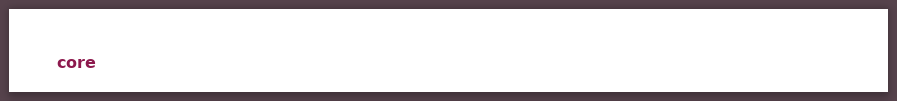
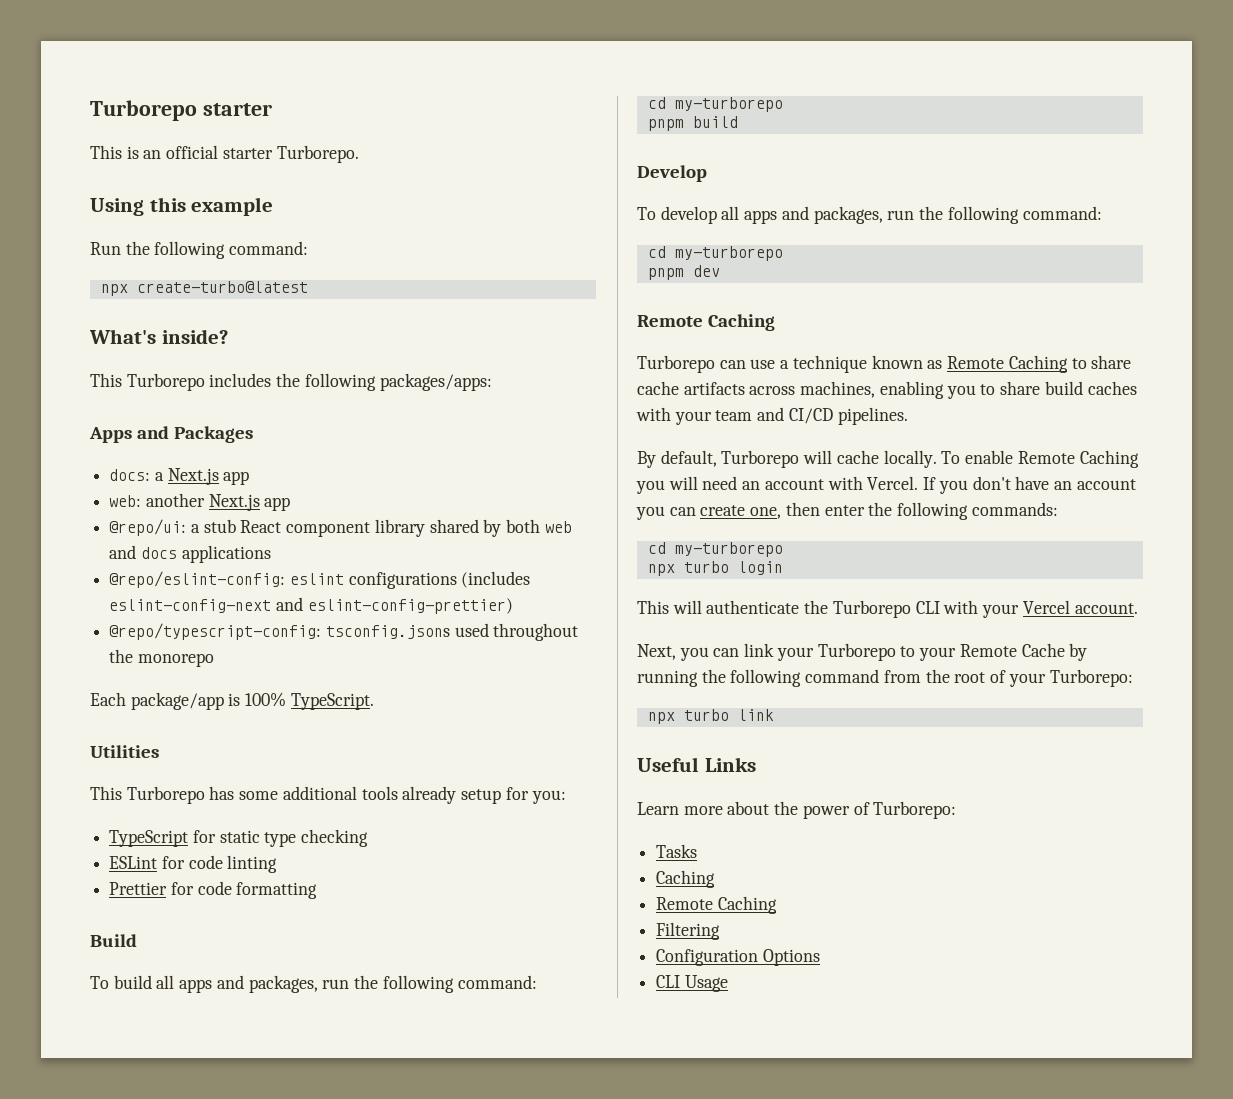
[57,59,96,68] core -> [90,100,272,121] [90,145,359,163] [90,197,274,216] [90,241,309,259] [100,281,308,296] [89,329,228,344] [90,373,492,391] [89,426,254,443] [109,468,250,485] [109,493,291,511] [109,519,572,537] [109,545,271,563] [109,571,531,589] [109,597,513,614] [109,623,579,641] [109,649,214,667] [90,692,374,710] [90,745,159,758] [90,786,566,804] [109,829,369,847] [109,855,278,873] [109,881,318,899] [90,934,137,947] [90,975,537,993] [647,97,783,112] [647,116,738,131] [637,165,707,182] [637,206,1102,224] [647,246,783,261] [647,265,720,280] [637,314,776,331] [637,355,1132,373] [637,381,1137,399] [636,407,908,425] [637,450,1139,468] [636,476,1136,494] [636,502,1058,520] [647,542,783,557] [647,561,783,576] [637,600,1138,618] [637,643,1088,661] [637,669,1133,687] [647,709,774,724] [637,757,756,772] [637,801,957,819] [656,844,698,858] [656,870,716,888] [656,896,777,914] [656,922,721,940] [656,949,820,966] [656,975,728,992] Turborepo starter // This is an official starter Turborepo. // Using this example // Run the following command: // npx create-turbo@latest // What's inside? // This Turborepo includes the following packages/apps: // Apps and Packages // docs: a Next.js app // web: another Next.js app // @repo/ui: a stub React component library shared by both web and docs applications // @repo/eslint-config: eslint configurations (includes eslint-config-next and eslint-config-prettier) // @repo/typescript-config: tsconfig.jsons used throughout the monorepo // Each package/app is 100% TypeScript. // Utilities // This Turborepo has some additional tools already setup for you: // TypeScript for static type checking // ESLint for code linting // Prettier for code formatting // Build // To build all apps and packages, run the following command: // cd my-turborepo // pnpm build // Develop // To develop all apps and packages, run the following command: // cd my-turborepo // pnpm dev // Remote Caching // Turborepo can use a technique known as Remote Caching to share cache artifacts across machines, enabling you to share build caches with your team and CI/CD pipelines. // By default, Turborepo will cache locally. To enable Remote Caching you will need an account with Vercel. If you don't have an account you can create one, then enter the following commands: // cd my-turborepo // npx turbo login // This will authenticate the Turborepo CLI with your Vercel account. // Next, you can link your Turborepo to your Remote Cache by running the following command from the root of your Turborepo: // npx turbo link // Useful Links // Learn more about the power of Turborepo: // Tasks // Caching // Remote Caching // Filtering // Configuration Options // CLI Usage

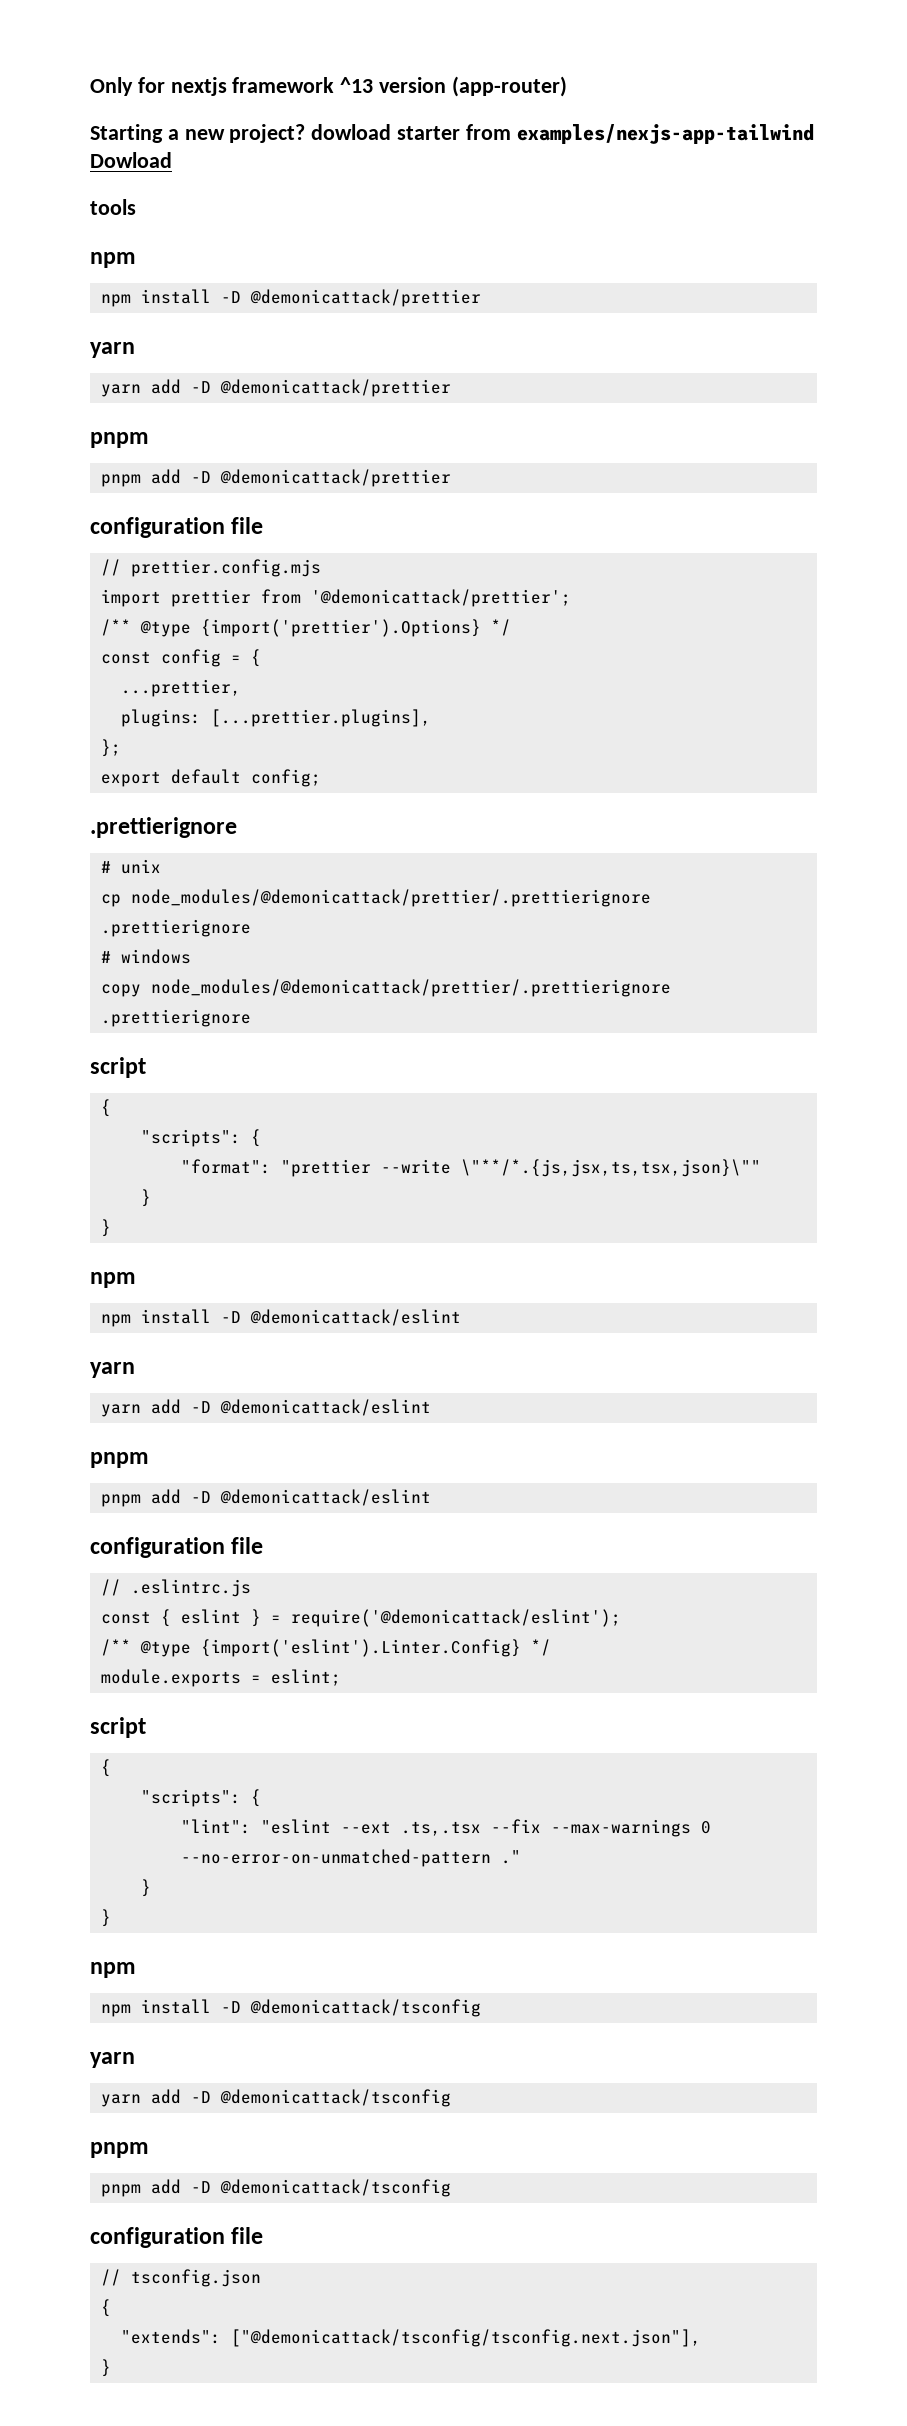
[90,100,272,121] [90,145,359,163] [90,197,274,216] [90,241,309,259] [100,281,308,296] [89,329,228,344] [90,373,492,391] [89,426,254,443] [109,468,250,485] [109,493,291,511] [109,519,572,537] [109,545,271,563] [109,571,531,589] [109,597,513,614] [109,623,579,641] [109,649,214,667] [90,692,374,710] [90,745,159,758] [90,786,566,804] [109,829,369,847] [109,855,278,873] [109,881,318,899] [90,934,137,947] [90,975,537,993] [647,97,783,112] [647,116,738,131] [637,165,707,182] [637,206,1102,224] [647,246,783,261] [647,265,720,280] [637,314,776,331] [637,355,1132,373] [637,381,1137,399] [636,407,908,425] [637,450,1139,468] [636,476,1136,494] [636,502,1058,520] [647,542,783,557] [647,561,783,576] [637,600,1138,618] [637,643,1088,661] [637,669,1133,687] [647,709,774,724] [637,757,756,772] [637,801,957,819] [656,844,698,858] [656,870,716,888] [656,896,777,914] [656,922,721,940] [656,949,820,966] [656,975,728,992] Turborepo starter // This is an official starter Turborepo. // Using this example // Run the following command: // npx create-turbo@latest // What's inside? // This Turborepo includes the following packages/apps: // Apps and Packages // docs: a Next.js app // web: another Next.js app // @repo/ui: a stub React component library shared by both web and docs applications // @repo/eslint-config: eslint configurations (includes eslint-config-next and eslint-config-prettier) // @repo/typescript-config: tsconfig.jsons used throughout the monorepo // Each package/app is 100% TypeScript. // Utilities // This Turborepo has some additional tools already setup for you: // TypeScript for static type checking // ESLint for code linting // Prettier for code formatting // Build // To build all apps and packages, run the following command: // cd my-turborepo // pnpm build // Develop // To develop all apps and packages, run the following command: // cd my-turborepo // pnpm dev // Remote Caching // Turborepo can use a technique known as Remote Caching to share cache artifacts across machines, enabling you to share build caches with your team and CI/CD pipelines. // By default, Turborepo will cache locally. To enable Remote Caching you will need an account with Vercel. If you don't have an account you can create one, then enter the following commands: // cd my-turborepo // npx turbo login // This will authenticate the Turborepo CLI with your Vercel account. // Next, you can link your Turborepo to your Remote Cache by running the following command from the root of your Turborepo: // npx turbo link // Useful Links // Learn more about the power of Turborepo: // Tasks // Caching // Remote Caching // Filtering // Configuration Options // CLI Usage -> [90,76,567,97] [90,124,814,144] [90,152,172,168] [90,199,136,215] [90,252,136,268] [100,289,481,307] [90,342,135,358] [100,379,451,397] [90,432,149,448] [100,469,451,487] [90,517,264,538] [100,559,321,577] [100,589,571,607] [100,619,511,637] [100,649,261,667] [120,679,241,697] [120,709,431,727] [100,739,121,757] [100,769,321,787] [90,817,237,838] [100,859,161,874] [100,889,651,907] [100,919,251,937] [100,949,191,964] [100,979,671,997] [100,1009,251,1027] [90,1057,146,1078] [100,1099,111,1117] [140,1129,261,1147] [180,1159,761,1177] [140,1189,151,1207] [100,1219,111,1237] [90,1272,136,1288] [100,1309,461,1327] [90,1362,135,1378] [100,1399,431,1417] [90,1452,149,1468] [100,1489,431,1507] [90,1537,264,1558] [100,1579,251,1597] [100,1609,621,1627] [100,1639,551,1657] [100,1669,341,1687] [90,1717,146,1738] [100,1759,111,1777] [140,1789,261,1807] [180,1819,711,1837] [180,1849,521,1867] [140,1879,151,1897] [100,1909,111,1927] [90,1962,136,1978] [100,1999,481,2017] [90,2052,135,2068] [100,2089,451,2107] [90,2142,149,2158] [100,2179,451,2197] [90,2227,264,2248] [100,2269,261,2287] [100,2299,111,2317] [120,2329,701,2347] [100,2359,111,2377] Only for nextjs framework ^13 version (app-router) // Starting a new project? dowload starter from examples/nexjs-app-tailwind Dowload // tools // npm // npm install -D @demonicattack/prettier // yarn // yarn add -D @demonicattack/prettier // pnpm // pnpm add -D @demonicattack/prettier // configuration file // // prettier.config.mjs // import prettier from '@demonicattack/prettier'; // /** @type {import('prettier').Options} */ // const config = { // ...prettier, // plugins: [...prettier.plugins], // }; // export default config; // .prettierignore // # unix // cp node_modules/@demonicattack/prettier/.prettierignore .prettierignore // # windows // copy node_modules/@demonicattack/prettier/.prettierignore .prettierignore // script // { // "scripts": { // "format": "prettier --write \"**/*.{js,jsx,ts,tsx,json}\"" // } // } // npm // npm install -D @demonicattack/eslint // yarn // yarn add -D @demonicattack/eslint // pnpm // pnpm add -D @demonicattack/eslint // configuration file // // .eslintrc.js // const { eslint } = require('@demonicattack/eslint'); // /** @type {import('eslint').Linter.Config} */ // module.exports = eslint; // script // { // "scripts": { // "lint": "eslint --ext .ts,.tsx --fix --max-warnings 0 --no-error-on-unmatched-pattern ." // } // } // npm // npm install -D @demonicattack/tsconfig // yarn // yarn add -D @demonicattack/tsconfig // pnpm // pnpm add -D @demonicattack/tsconfig // configuration file // // tsconfig.json // { // "extends": ["@demonicattack/tsconfig/tsconfig.next.json"], // }

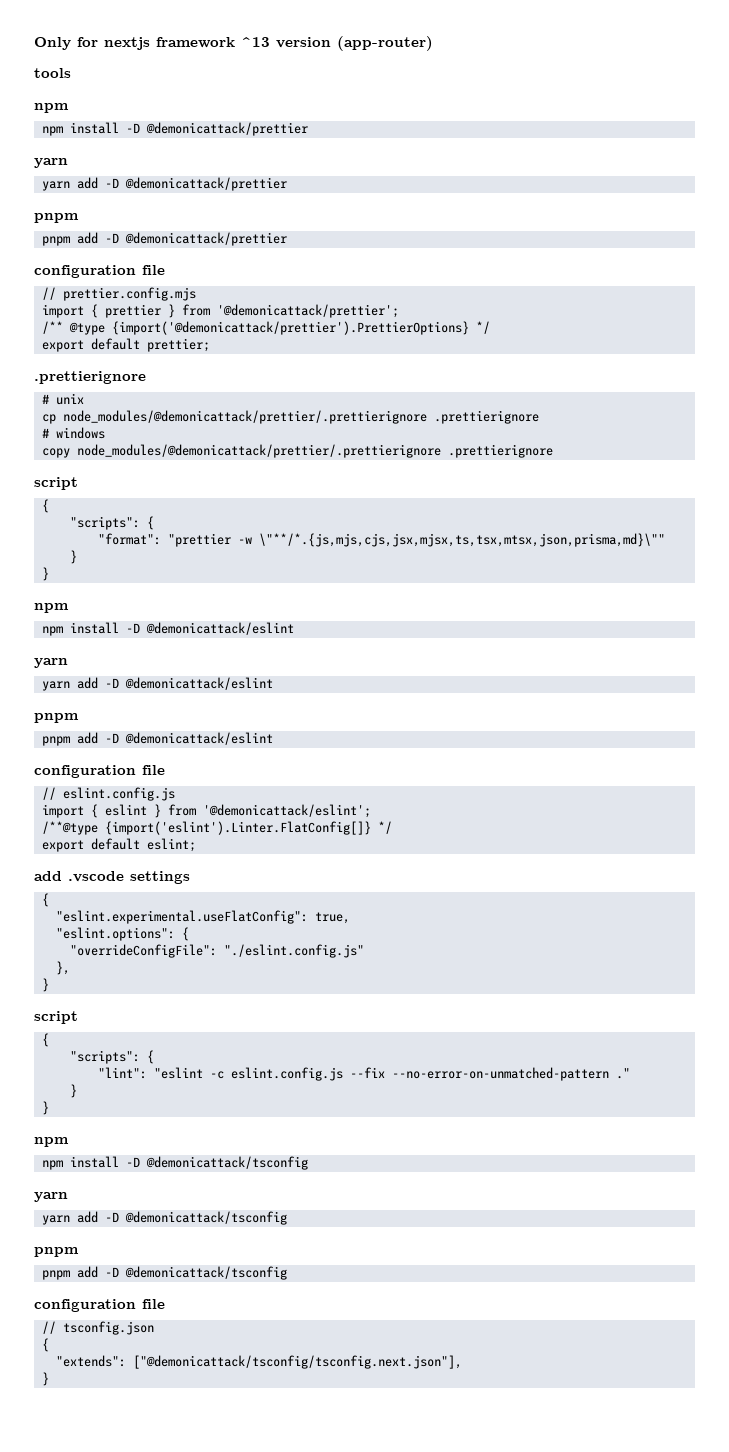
[90,124,814,144] [90,152,172,168] // Starting a new project? dowload starter from examples/nexjs-app-tailwind Dowload -> (433, 43) none
[170,589,251,607] prettier -> [90,304,175,318] { prettier }
[200,619,511,637] [100,649,261,667] [120,679,241,697] [120,709,431,727] [100,739,121,757] [100,769,321,787] {import('prettier').Options} */ // const config = { // ...prettier, // plugins: [...prettier.plugins], // }; // export default config; -> [111,321,490,335] [41,338,210,352] {import('@demonicattack/prettier').PrettierOptions} */ // export default prettier;
[380,1159,761,1177] --write \"**/*.{js,jsx,ts,tsx,json}\"" -> [237,533,665,547] -w \"**/*.{js,mjs,cjs,jsx,mjsx,ts,tsx,mtsx,json,prisma,md}\""
[130,1579,251,1597] [100,1611,151,1624] .eslintrc.js // const -> [62,787,175,801] [41,804,84,818] eslint.config.js // import
[270,1609,621,1627] [100,1639,551,1657] [100,1669,261,1687] = require('@demonicattack/eslint'); // /** @type {import('eslint').Linter.Config} */ // module.exports = -> [167,804,371,818] [41,821,392,835] [41,838,140,852] from '@demonicattack/eslint'; // /**@type {import('eslint').Linter.FlatConfig[]} */ // export default
(341, 1677) none -> [34,871,190,884] [41,893,49,907] [55,910,350,924] [55,927,189,941] [69,944,364,958] [55,961,70,975] [41,978,49,992] // add .vscode settings // { // "eslint.experimental.useFlatConfig": true, // "eslint.options": { // "overrideConfigFile": "./eslint.config.js" // }, // }
[340,1819,711,1837] --ext .ts,.tsx --fix --max-warnings 0 -> [209,1067,385,1081] -c eslint.config.js --fix

